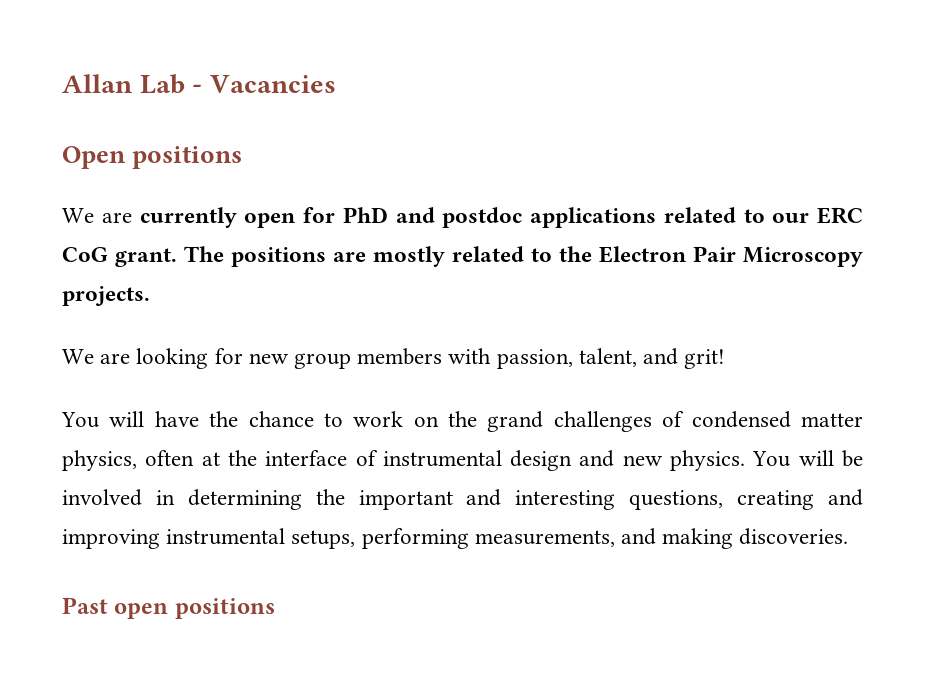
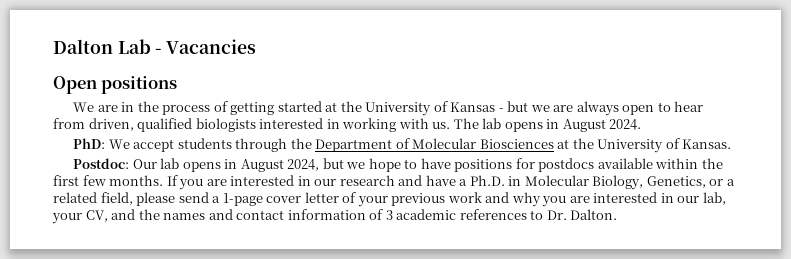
[62,74,133,93] Allan -> [53,39,113,54] Dalton
[139,207,863,228] [62,246,863,267] [62,286,150,306] [62,348,726,369] [61,411,863,432] [62,450,863,471] [62,489,863,510] [62,528,849,549] [62,597,275,619] currently open for PhD and postdoc applications related to our ERC CoG grant. The positions are mostly related to the Electron Pair Microscopy projects. // We are looking for new group members with passion, talent, and grit! // You will have the chance to work on the grand challenges of condensed matter physics, often at the interface of instrumental design and new physics. You will be involved in determining the important and interesting questions, creating and improving instrumental setups, performing measurements, and making discoveries. // Past open positions -> [121,101,704,116] [53,118,642,132] [73,138,732,153] [73,158,723,172] [53,175,735,190] [53,192,726,207] [52,209,618,224] in the process of getting started at the University of Kansas - but we are always open to hear from driven, qualified biologists interested in working with us. The lab opens in August 2024. // PhD: We accept students through the Department of Molecular Biosciences at the University of Kansas. // Postdoc: Our lab opens in August 2024, but we hope to have positions for postdocs available within the first few months. If you are interested in our research and have a Ph.D. in Molecular Biology, Genetics, or a related field, please send a 1-page cover letter of your previous work and why you are interested in our lab, your CV, and the names and contact information of 3 academic references to Dr. Dalton.

